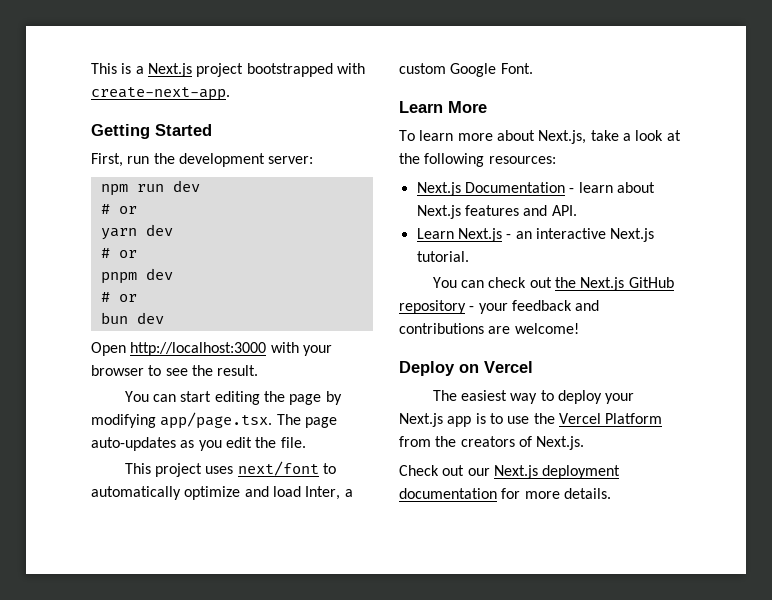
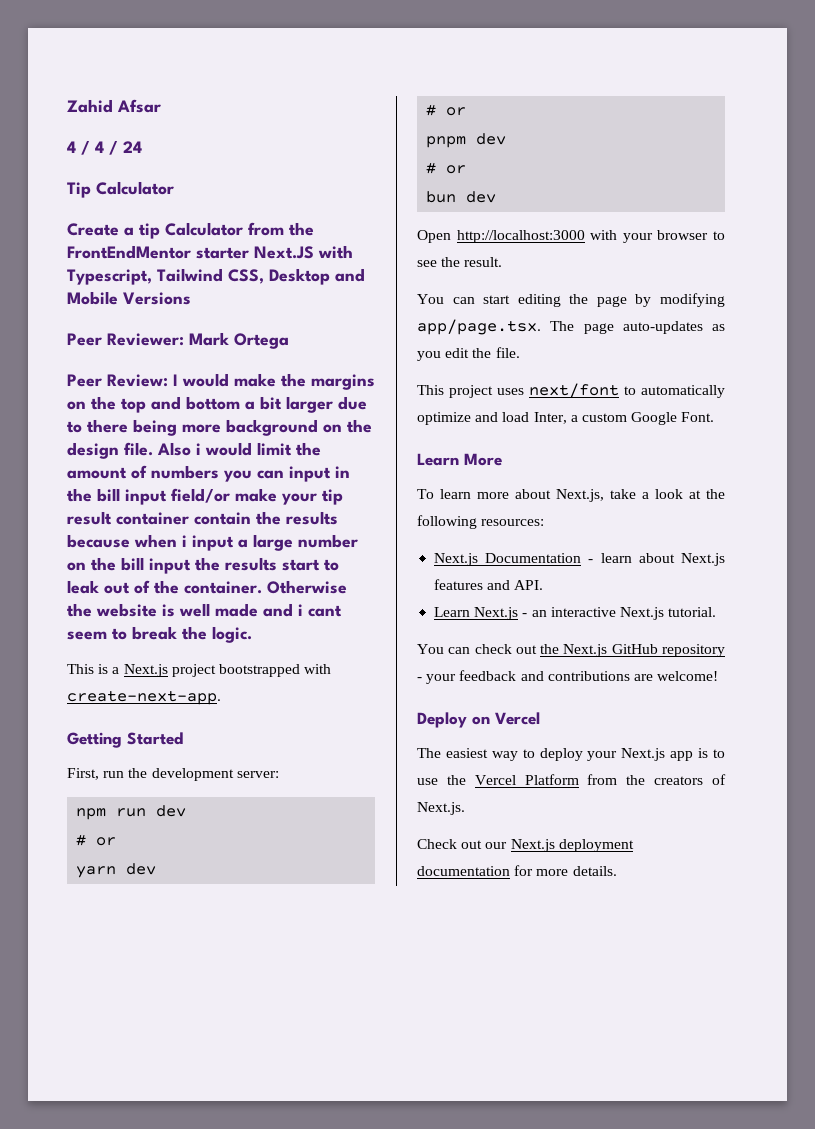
(91, 68) none -> [67,99,161,113] [67,140,142,155] [67,181,174,198] [67,222,314,239] [67,245,353,259] [67,268,365,285] [67,291,191,305] [67,332,289,349] [67,373,375,390] [67,396,367,413] [67,419,372,436] [67,442,321,459] [67,465,350,482] [67,488,343,505] [67,511,338,525] [67,534,358,551] [67,557,339,574] [67,580,347,594] [67,603,342,617] [67,626,252,643] Zahid Afsar // 4 / 4 / 24 // Tip Calculator // Create a tip Calculator from the FrontEndMentor starter Next.JS with Typescript, Tailwind CSS, Desktop and Mobile Versions // Peer Reviewer: Mark Ortega // Peer Review: I would make the margins on the top and bottom a bit larger due to there being more background on the design file. Also i would limit the amount of numbers you can input in the bill input field/or make your tip result container contain the results because when i input a large number on the bill input the results start to leak out of the container. Otherwise the website is well made and i cant seem to break the logic. //

